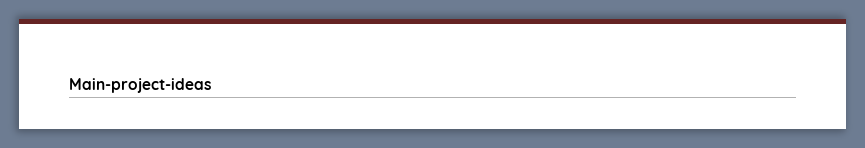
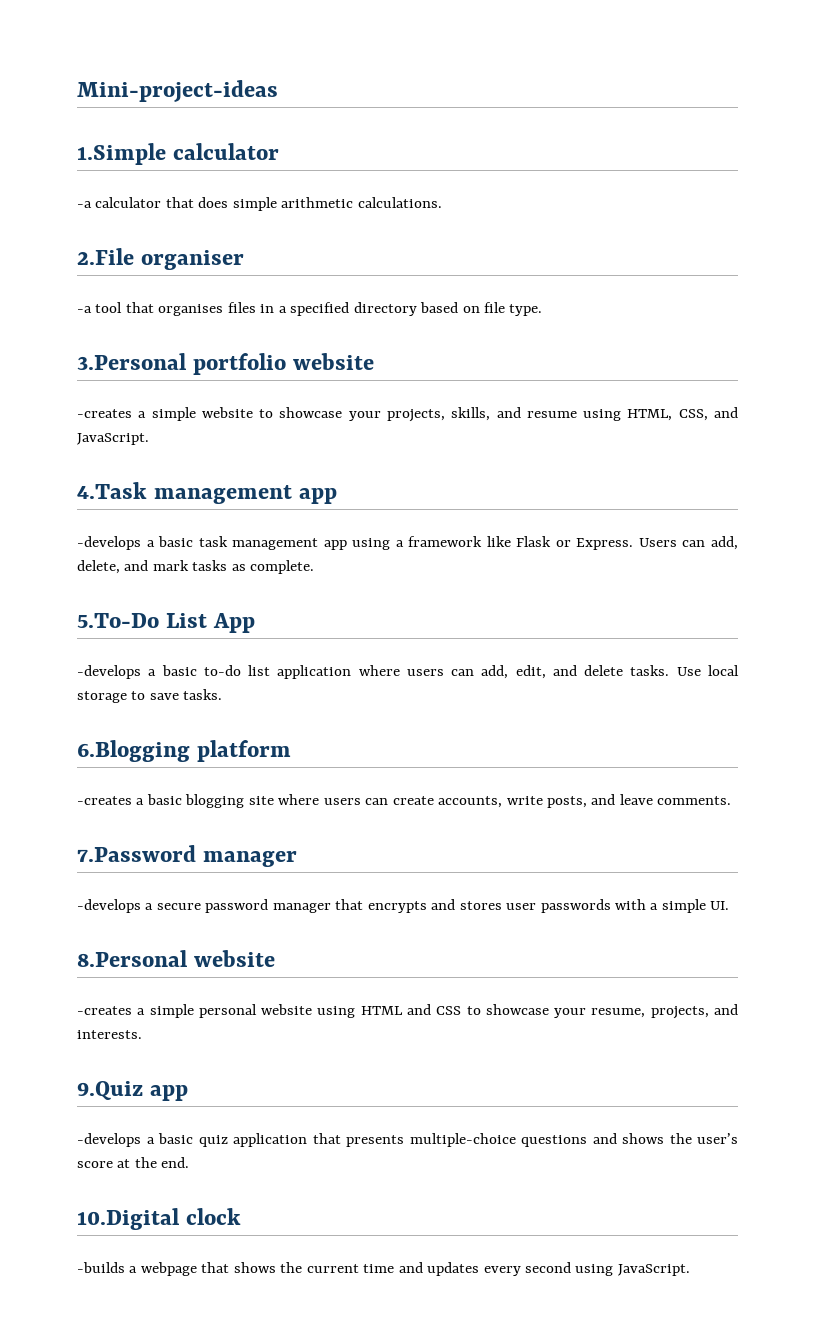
[69,78,211,93] Main-project-ideas -> [77,80,278,102] [77,143,280,165] [77,197,442,211] [77,248,245,270] [77,302,543,316] [77,353,375,375] [77,407,739,422] [77,433,149,445] [77,482,338,504] [77,536,738,550] [77,560,315,574] [77,613,256,633] [77,665,739,679] [77,689,223,703] [77,740,292,762] [77,794,732,808] [77,845,298,867] [77,899,730,913] [77,950,276,967] [77,1004,739,1019] [77,1030,142,1039] [77,1081,189,1101] [77,1133,738,1147] [77,1157,190,1168] [77,1208,242,1230] [77,1262,690,1276] Mini-project-ideas // 1.Simple calculator // -a calculator that does simple arithmetic calculations. // 2.File organiser // -a tool that organises files in a specified directory based on file type. // 3.Personal portfolio website // -creates a simple website to showcase your projects, skills, and resume using HTML, CSS, and JavaScript. // 4.Task management app // -develops a basic task management app using a framework like Flask or Express. Users can add, delete, and mark tasks as complete. // 5.To-Do List App // -develops a basic to-do list application where users can add, edit, and delete tasks. Use local storage to save tasks. // 6.Blogging platform // -creates a basic blogging site where users can create accounts, write posts, and leave comments. // 7.Password manager // -develops a secure password manager that encrypts and stores user passwords with a simple UI. // 8.Personal website // -creates a simple personal website using HTML and CSS to showcase your resume, projects, and interests. // 9.Quiz app // -develops a basic quiz application that presents multiple-choice questions and shows the user’s score at the end. // 10.Digital clock // -builds a webpage that shows the current time and updates every second using JavaScript.

